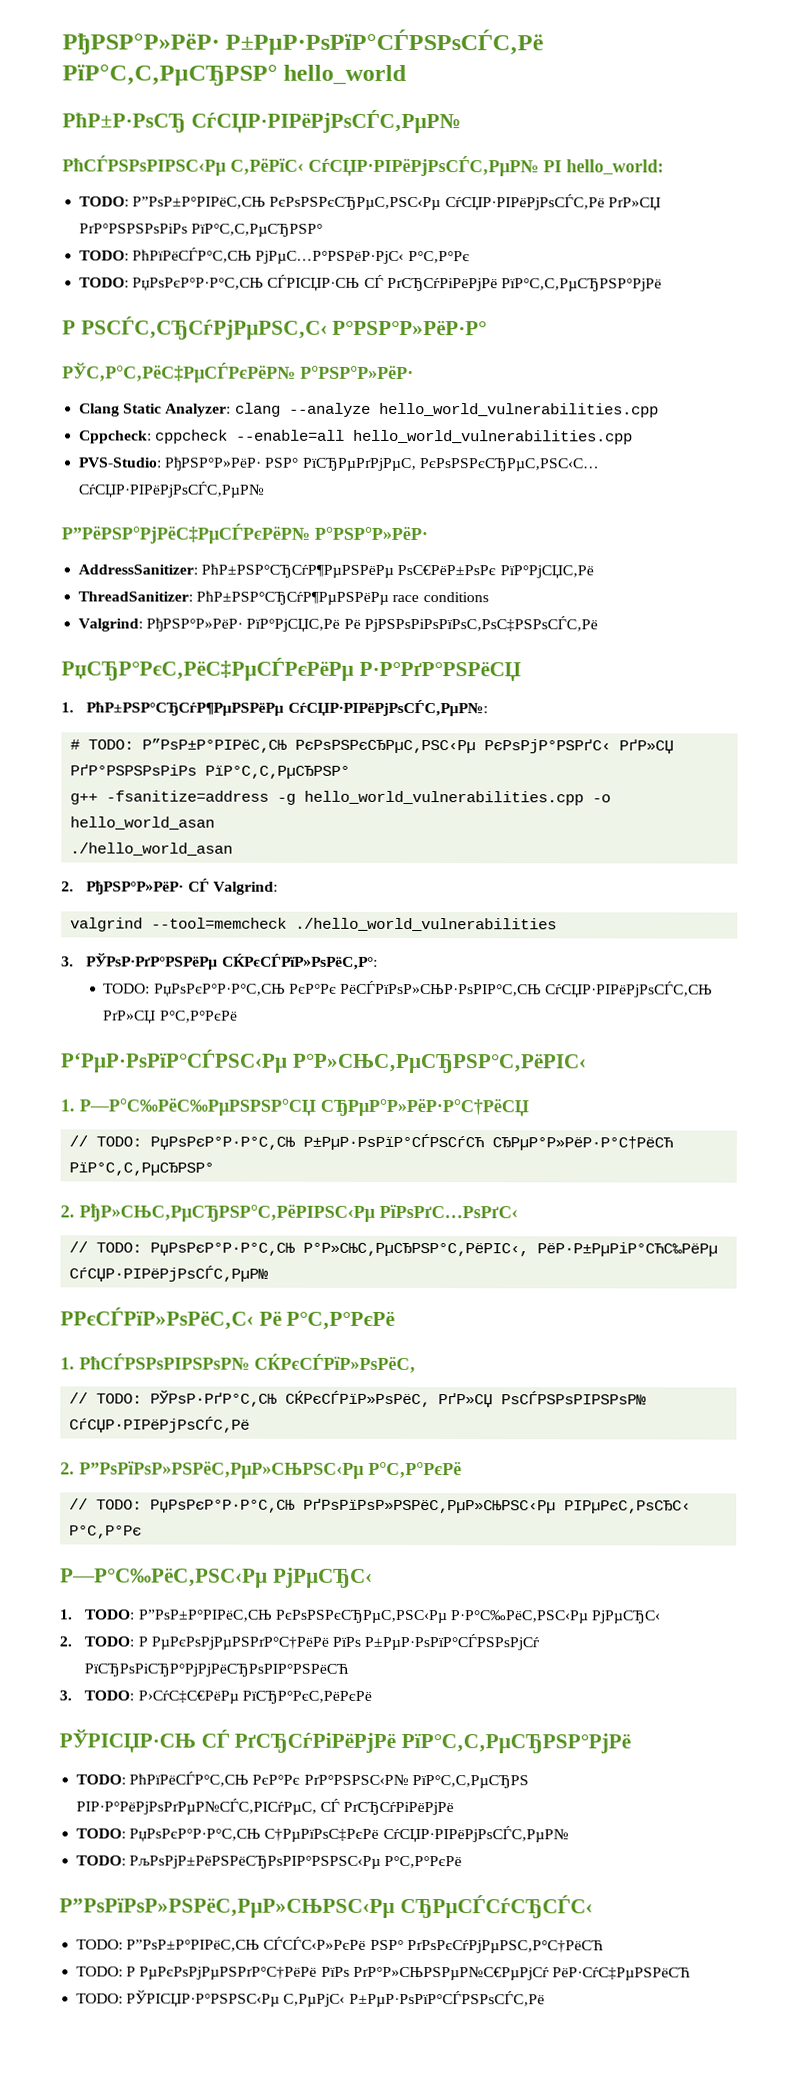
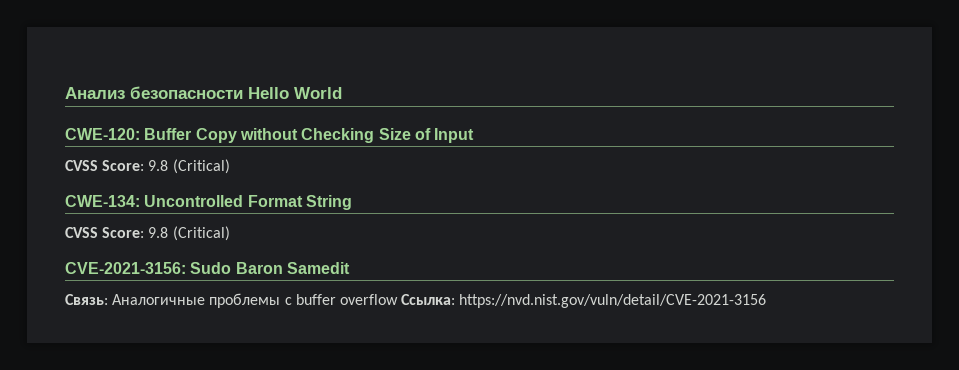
[62,28,545,56] [62,64,408,86] [62,109,461,134] [62,155,664,177] [79,194,661,211] [79,223,324,237] [79,247,470,264] [79,274,662,292] [62,316,488,340] [62,362,414,383] [79,402,659,418] [79,429,634,445] [79,456,600,472] [78,481,265,498] [61,523,428,544] [78,563,594,579] [78,590,489,605] [78,615,598,633] [61,657,521,682] [61,699,488,717] [70,738,675,754] [70,764,351,779] [70,790,612,806] [70,816,216,830] [70,842,234,856] [61,878,278,895] [70,917,558,932] [61,952,378,970] [103,980,714,998] [103,1010,238,1024] [60,1049,586,1074] [60,1097,529,1117] [69,1133,674,1151] [69,1162,215,1176] [60,1203,518,1222] [69,1241,719,1257] [69,1265,270,1282] [60,1307,396,1330] [60,1353,416,1374] [69,1389,648,1408] [69,1416,251,1433] [60,1460,462,1479] [69,1498,692,1514] [69,1525,143,1539] [60,1567,373,1588] [59,1609,662,1624] [59,1633,540,1651] [84,1663,350,1677] [59,1690,372,1704] [59,1729,632,1754] [76,1771,529,1789] [76,1798,455,1816] [76,1825,569,1843] [76,1855,463,1869] [59,1894,593,1919] [76,1936,604,1954] [76,1965,691,1981] [76,1989,545,2008] РђРЅР°Р»РёР· Р±РµР·РѕРїР°СЃРЅРѕСЃС‚Рё РїР°С‚С‚РµСЂРЅР° hello_world // РћР±Р·РѕСЂ СѓСЏР·РІРёРјРѕСЃС‚РµР№ // РћСЃРЅРѕРІРЅС‹Рµ С‚РёРїС‹ СѓСЏР·РІРёРјРѕСЃС‚РµР№ РІ hello_world: // TODO: Р”РѕР±Р°РІРёС‚СЊ РєРѕРЅРєСЂРµС‚РЅС‹Рµ СѓСЏР·РІРёРјРѕСЃС‚Рё РґР»СЏ РґР°РЅРЅРѕРіРѕ РїР°С‚С‚РµСЂРЅР° // TODO: РћРїРёСЃР°С‚СЊ РјРµС…Р°РЅРёР·РјС‹ Р°С‚Р°Рє // TODO: РџРѕРєР°Р·Р°С‚СЊ СЃРІСЏР·СЊ СЃ РґСЂСѓРіРёРјРё РїР°С‚С‚РµСЂРЅР°РјРё // Р РЅСЃС‚СЂСѓРјРµРЅС‚С‹ Р°РЅР°Р»РёР·Р° // РЎС‚Р°С‚РёС‡РµСЃРєРёР№ Р°РЅР°Р»РёР· // Clang Static Analyzer: clang --analyze hello_world_vulnerabilities.cpp // Cppcheck: cppcheck --enable=all hello_world_vulnerabilities.cpp // PVS-Studio: РђРЅР°Р»РёР· РЅР° РїСЂРµРґРјРµС‚ РєРѕРЅРєСЂРµС‚РЅС‹С… СѓСЏР·РІРёРјРѕСЃС‚РµР№ // Р”РёРЅР°РјРёС‡РµСЃРєРёР№ Р°РЅР°Р»РёР· // AddressSanitizer: РћР±РЅР°СЂСѓР¶РµРЅРёРµ РѕС€РёР±РѕРє РїР°РјСЏС‚Рё // ThreadSanitizer: РћР±РЅР°СЂСѓР¶РµРЅРёРµ race conditions // Valgrind: РђРЅР°Р»РёР· РїР°РјСЏС‚Рё Рё РјРЅРѕРіРѕРїРѕС‚РѕС‡РЅРѕСЃС‚Рё // РџСЂР°РєС‚РёС‡РµСЃРєРёРµ Р·Р°РґР°РЅРёСЏ // 1. РћР±РЅР°СЂСѓР¶РµРЅРёРµ СѓСЏР·РІРёРјРѕСЃС‚РµР№: // # TODO: Р”РѕР±Р°РІРёС‚СЊ РєРѕРЅРєСЂРµС‚РЅС‹Рµ РєРѕРјР°РЅРґС‹ РґР»СЏ РґР°РЅРЅРѕРіРѕ РїР°С‚С‚РµСЂРЅР° // g++ -fsanitize=address -g hello_world_vulnerabilities.cpp -o hello_world_asan // ./hello_world_asan // 2. РђРЅР°Р»РёР· СЃ Valgrind: // valgrind --tool=memcheck ./hello_world_vulnerabilities // 3. РЎРѕР·РґР°РЅРёРµ СЌРєСЃРїР»РѕРёС‚Р°: // TODO: РџРѕРєР°Р·Р°С‚СЊ РєР°Рє РёСЃРїРѕР»СЊР·РѕРІР°С‚СЊ СѓСЏР·РІРёРјРѕСЃС‚СЊ РґР»СЏ Р°С‚Р°РєРё // Р‘РµР·РѕРїР°СЃРЅС‹Рµ Р°Р»СЊС‚РµСЂРЅР°С‚РёРІС‹ // 1. Р—Р°С‰РёС‰РµРЅРЅР°СЏ СЂРµР°Р»РёР·Р°С†РёСЏ // // TODO: РџРѕРєР°Р·Р°С‚СЊ Р±РµР·РѕРїР°СЃРЅСѓСЋ СЂРµР°Р»РёР·Р°С†РёСЋ РїР°С‚С‚РµСЂРЅР° // 2. РђР»СЊС‚РµСЂРЅР°С‚РёРІРЅС‹Рµ РїРѕРґС…РѕРґС‹ // // TODO: РџРѕРєР°Р·Р°С‚СЊ Р°Р»СЊС‚РµСЂРЅР°С‚РёРІС‹, РёР·Р±РµРіР°СЋС‰РёРµ СѓСЏР·РІРёРјРѕСЃС‚РµР№ // РРєСЃРїР»РѕРёС‚С‹ Рё Р°С‚Р°РєРё // 1. РћСЃРЅРѕРІРЅРѕР№ СЌРєСЃРїР»РѕРёС‚ // // TODO: РЎРѕР·РґР°С‚СЊ СЌРєСЃРїР»РѕРёС‚ РґР»СЏ РѕСЃРЅРѕРІРЅРѕР№ СѓСЏР·РІРёРјРѕСЃС‚Рё // 2. Р”РѕРїРѕР»РЅРёС‚РµР»СЊРЅС‹Рµ Р°С‚Р°РєРё // // TODO: РџРѕРєР°Р·Р°С‚СЊ РґРѕРїРѕР»РЅРёС‚РµР»СЊРЅС‹Рµ РІРµРєС‚РѕСЂС‹ Р°С‚Р°Рє // Р—Р°С‰РёС‚РЅС‹Рµ РјРµСЂС‹ // 1. TODO: Р”РѕР±Р°РІРёС‚СЊ РєРѕРЅРєСЂРµС‚РЅС‹Рµ Р·Р°С‰РёС‚РЅС‹Рµ РјРµСЂС‹ // 2. TODO: Р РµРєРѕРјРµРЅРґР°С†РёРё РїРѕ Р±РµР·РѕРїР°СЃРЅРѕРјСѓ РїСЂРѕРіСЂР°РјРјРёСЂРѕРІР°РЅРёСЋ // 3. TODO: Р›СѓС‡С€РёРµ РїСЂР°РєС‚РёРєРё // РЎРІСЏР·СЊ СЃ РґСЂСѓРіРёРјРё РїР°С‚С‚РµСЂРЅР°РјРё // TODO: РћРїРёСЃР°С‚СЊ РєР°Рє РґР°РЅРЅС‹Р№ РїР°С‚С‚РµСЂРЅ РІР·Р°РёРјРѕРґРµР№СЃС‚РІСѓРµС‚ СЃ РґСЂСѓРіРёРјРё // TODO: РџРѕРєР°Р·Р°С‚СЊ С†РµРїРѕС‡РєРё СѓСЏР·РІРёРјРѕСЃС‚РµР№ // TODO: РљРѕРјР±РёРЅРёСЂРѕРІР°РЅРЅС‹Рµ Р°С‚Р°РєРё // Р”РѕРїРѕР»РЅРёС‚РµР»СЊРЅС‹Рµ СЂРµСЃСѓСЂСЃС‹ // TODO: Р”РѕР±Р°РІРёС‚СЊ СЃСЃС‹Р»РєРё РЅР° РґРѕРєСѓРјРµРЅС‚Р°С†РёСЋ // TODO: Р РµРєРѕРјРµРЅРґР°С†РёРё РїРѕ РґР°Р»СЊРЅРµР№С€РµРјСѓ РёР·СѓС‡РµРЅРёСЋ // TODO: РЎРІСЏР·Р°РЅРЅС‹Рµ С‚РµРјС‹ Р±РµР·РѕРїР°СЃРЅРѕСЃС‚Рё -> [65,86,342,99] [65,128,475,143] [65,159,230,174] [65,195,352,210] [65,226,230,241] [65,262,350,274] [65,293,767,308] Анализ безопасности Hello World // CWE-120: Buffer Copy without Checking Size of Input // CVSS Score: 9.8 (Critical) // CWE-134: Uncontrolled Format String // CVSS Score: 9.8 (Critical) // CVE-2021-3156: Sudo Baron Samedit // Связь: Аналогичные проблемы с buffer overflow Ссылка: https://nvd.nist.gov/vuln/detail/CVE-2021-3156

